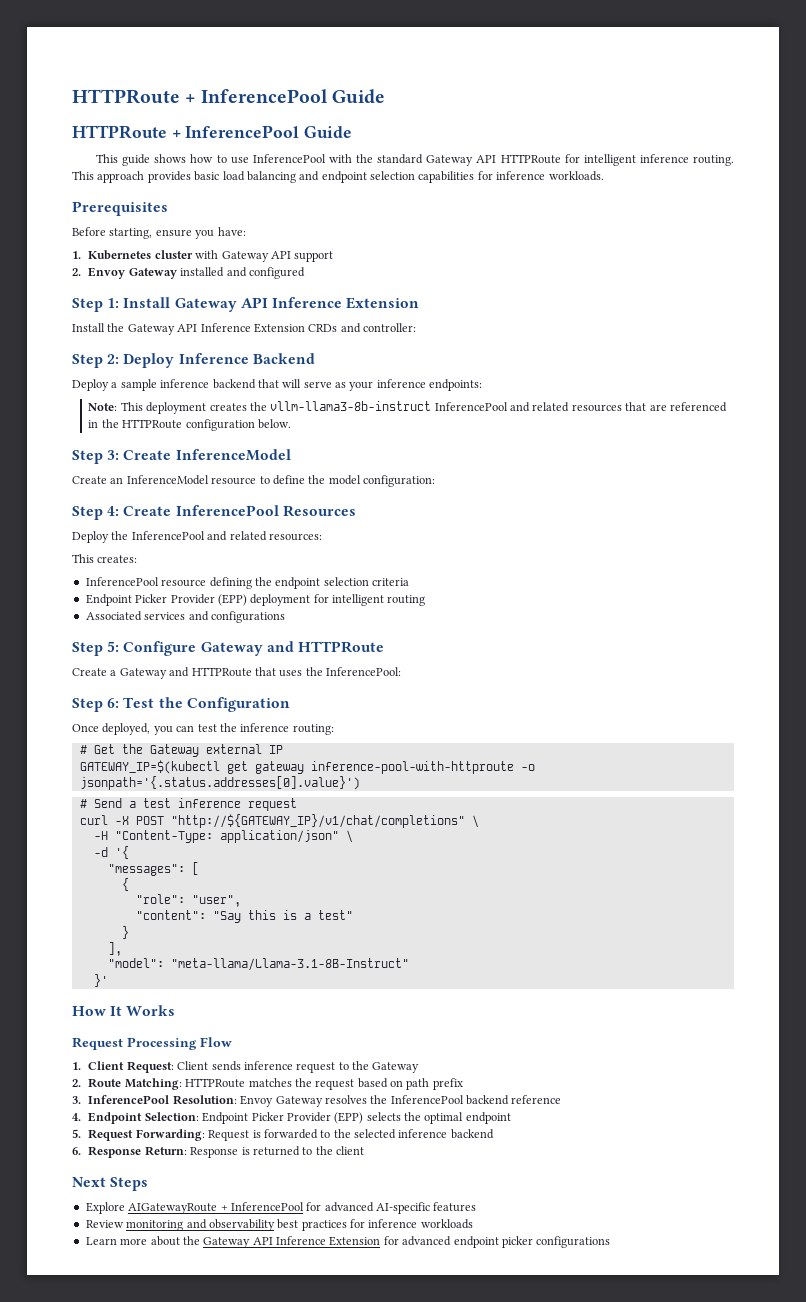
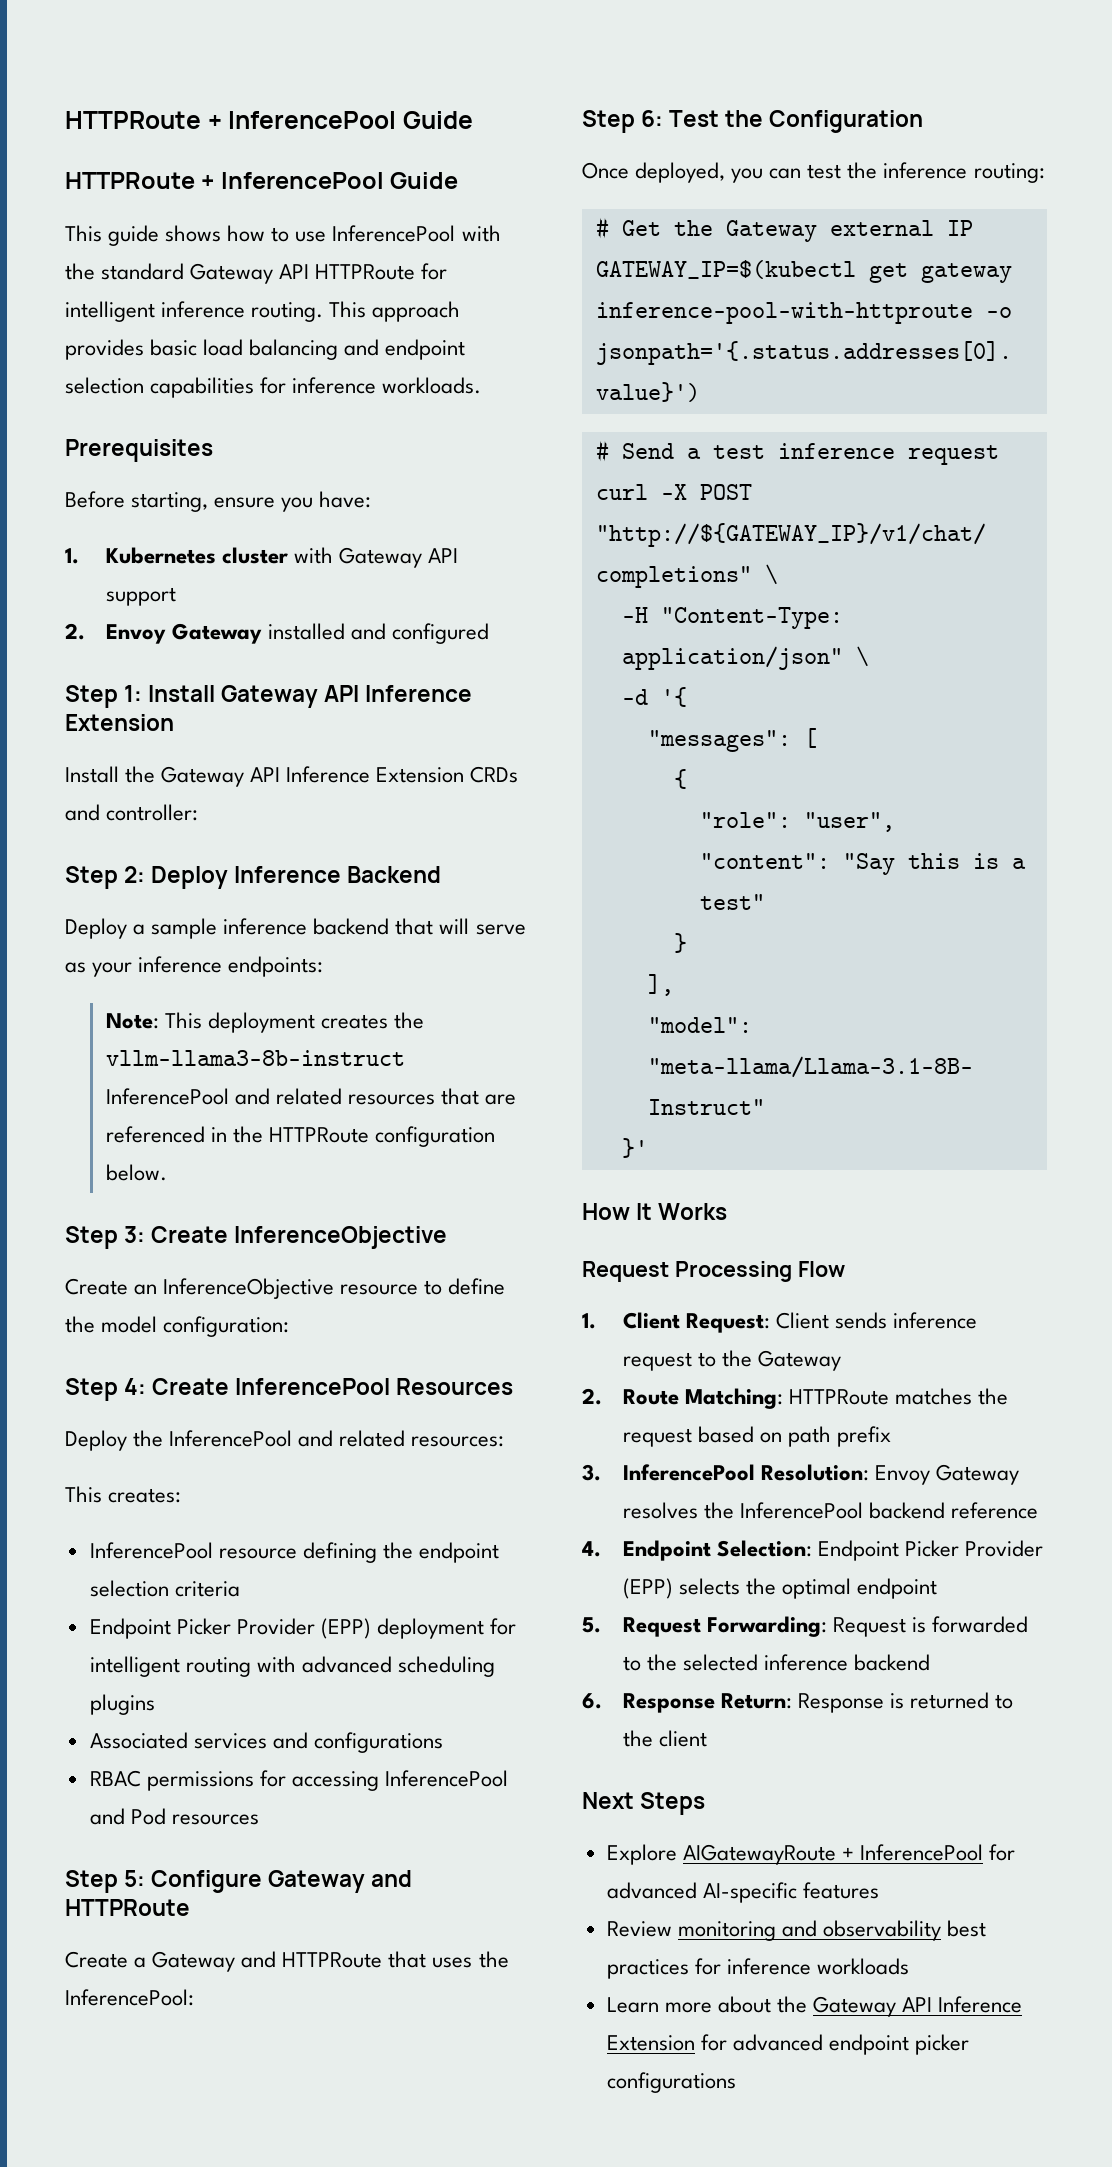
[175,449,291,461] InferenceModel -> [234,1226,448,1249] InferenceObjective
[126,475,209,485] InferenceModel -> [163,1278,335,1299] InferenceObjective
(426, 600) none -> [256,1656,496,1677] [89,1694,155,1715] with advanced scheduling plugins
(285, 617) none -> [89,1770,509,1791] [89,1808,259,1825] // RBAC permissions for accessing InferencePool and Pod resources

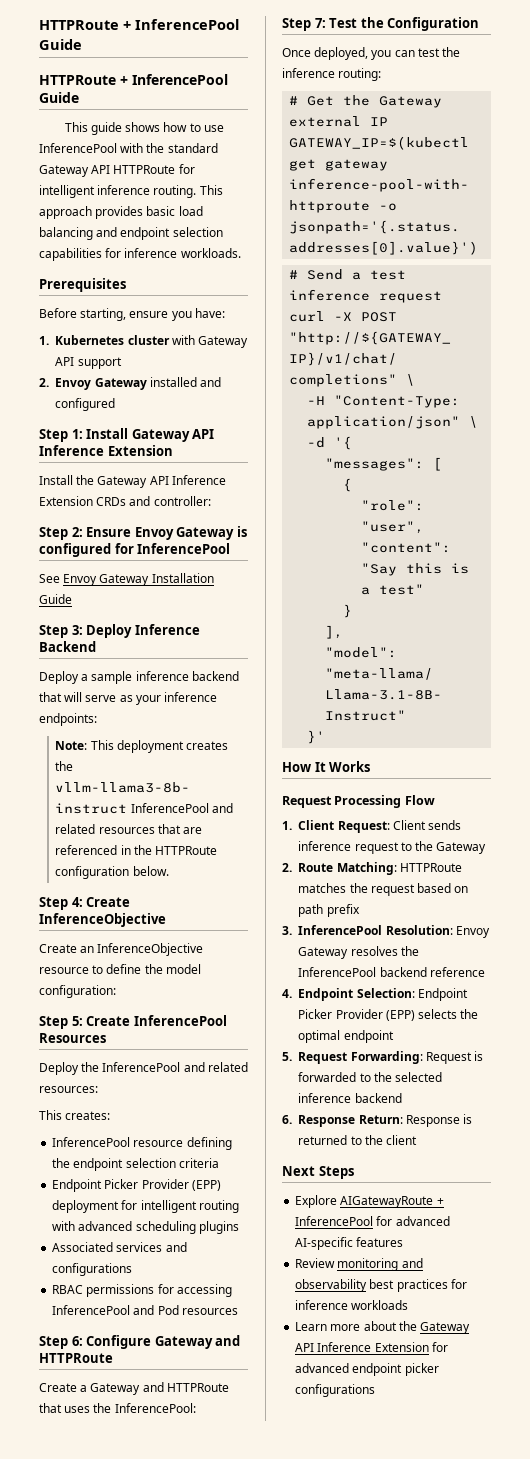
(146, 874) none -> [86,526,247,540] [39,543,231,557] [39,573,214,586] [39,594,72,604] [39,625,83,638] Ensure Envoy Gateway is configured for InferencePool // See Envoy Gateway Installation Guide // Step 3:
[124,1226,146,1243] 3: -> [71,897,83,907] 4:
[124,1378,147,1395] 4: -> [71,1016,83,1026] 5:
[124,1870,146,1887] 5: -> [71,1336,83,1346] 6:
[641,110,664,127] 6: -> [314,18,326,28] 7:

